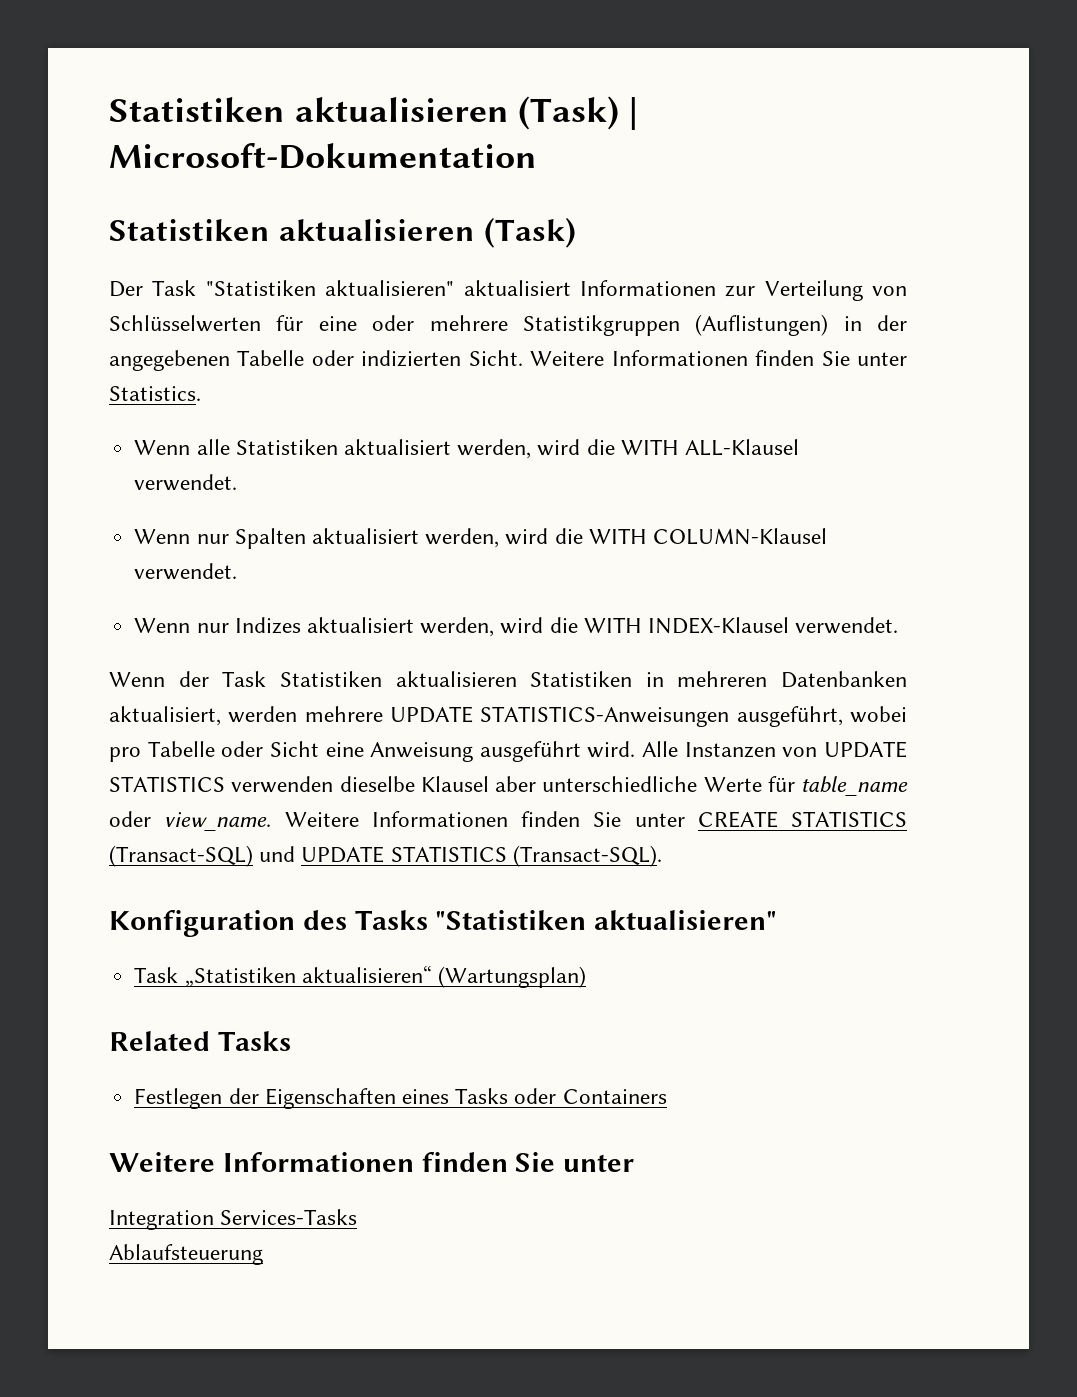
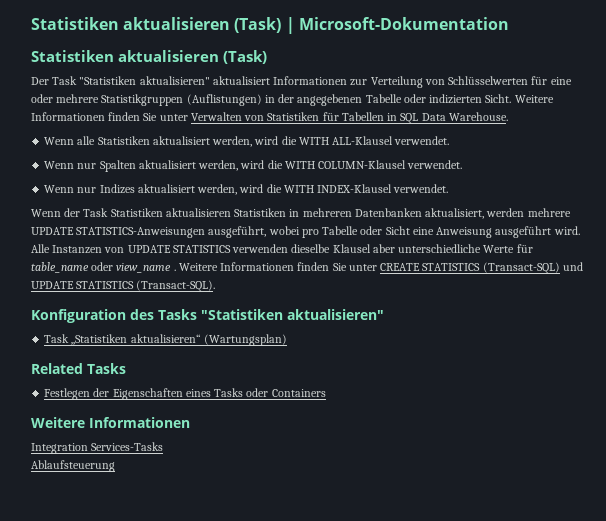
[109,386,201,401] Statistics. -> [190,112,508,124] Verwalten von Statistiken für Tabellen in SQL Data Warehouse.
[164,812,272,831] view_name. -> [116,263,176,273] view_name .
[421,1152,635,1172] finden Sie unter -> (190, 422) none

